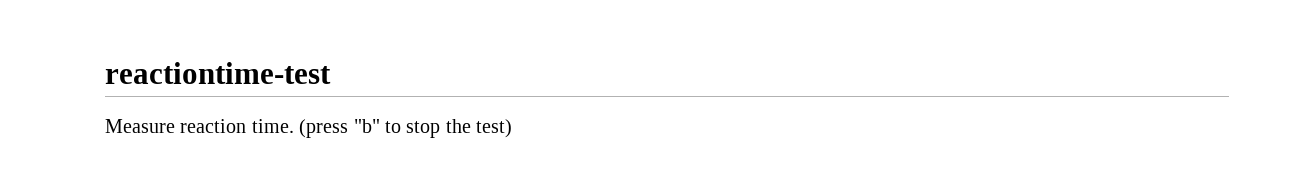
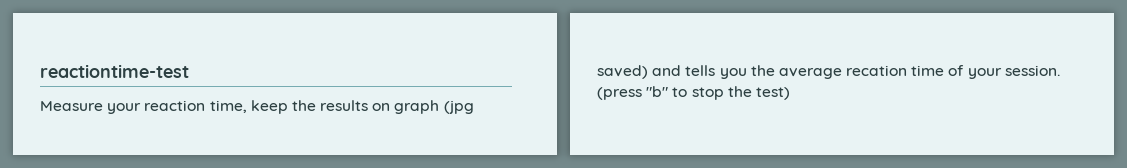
[180,119,294,133] reaction time. -> [107,100,474,114] [597,65,1060,79] your reaction time, keep the results on graph (jpg saved) and tells you the average recation time of your session.

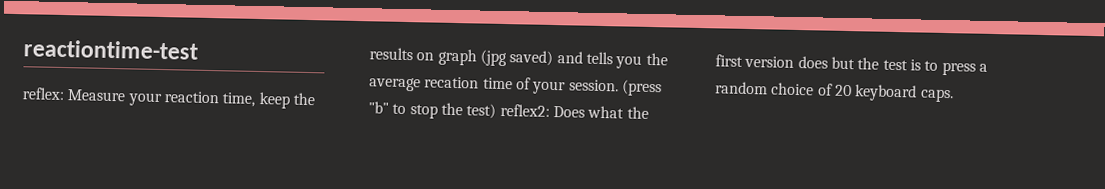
(189, 71) none -> [22,87,65,101] reflex:
(790, 93) none -> [499,103,649,119] [715,54,988,76] [715,81,954,103] reflex2: Does what the first version does but the test is to press a random choice of 20 keyboard caps.

